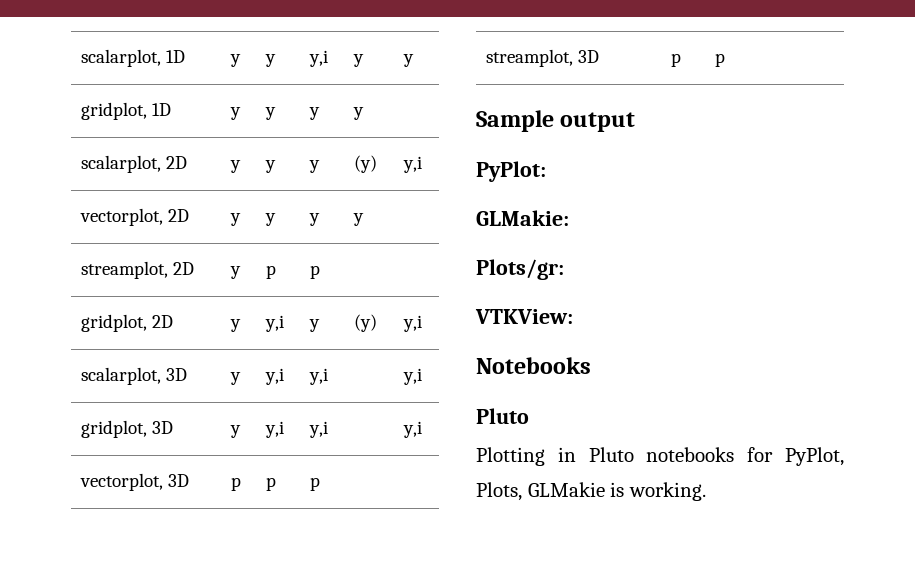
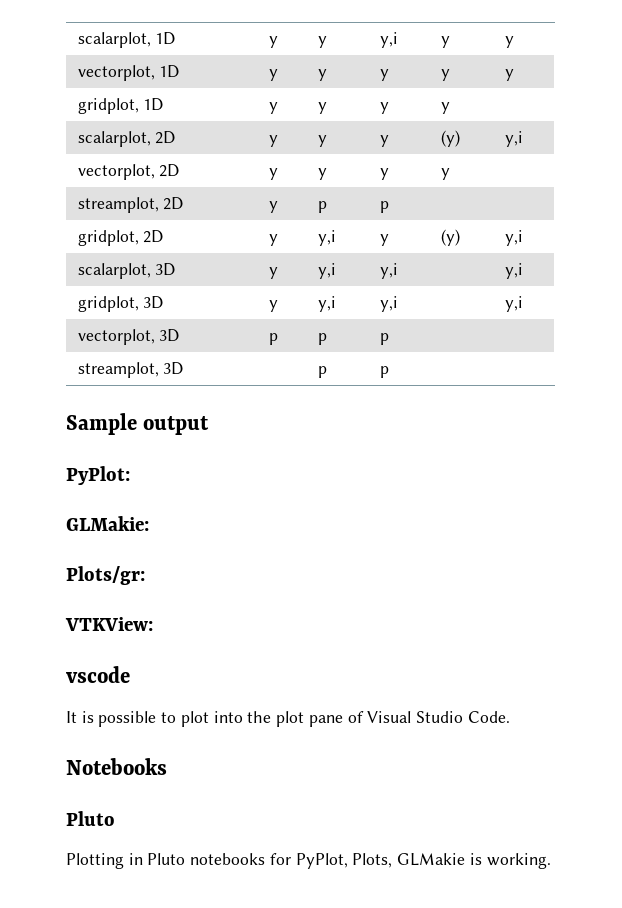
(415, 60) none -> [77,65,180,81] [268,69,278,81] [317,69,327,81] [379,69,389,81] [440,69,450,81] [504,69,514,81] // vectorplot, 1D | y | y | y | y | y
(573, 316) none -> [66,666,130,683] [66,711,510,727] // vscode // It is possible to plot into the plot pane of Visual Studio Code.

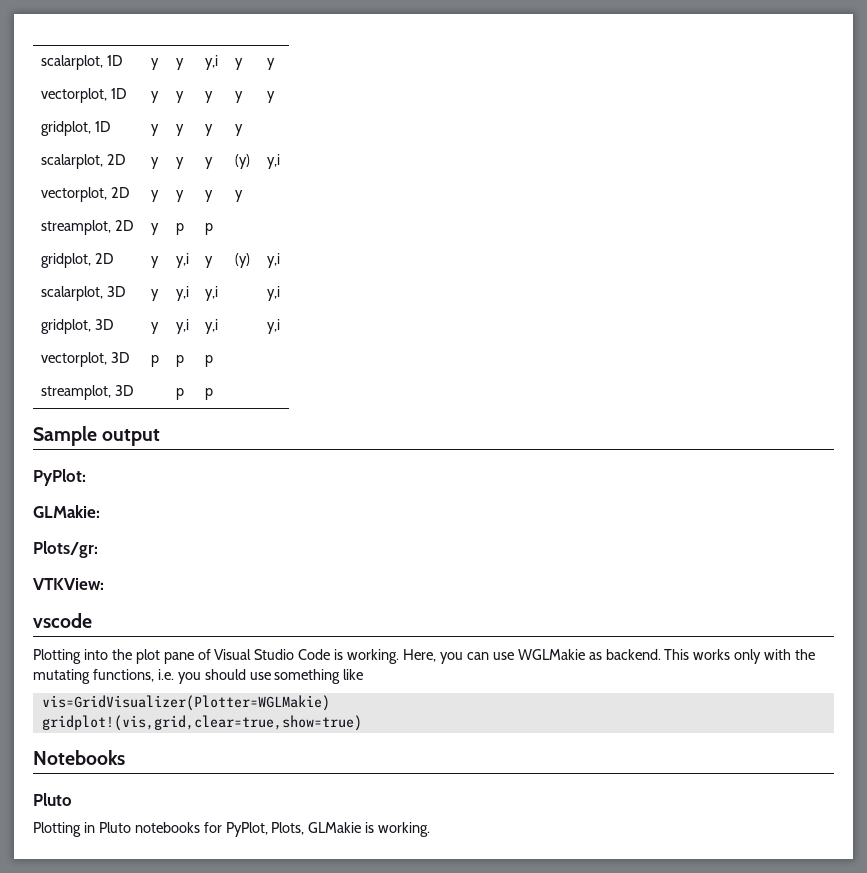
[66,711,209,727] It is possible to plot -> [33,649,81,664] Plotting
[467,711,510,723] Code. -> [298,649,816,664] [33,669,364,684] [41,695,330,711] [41,715,362,731] Code is working. Here, you can use WGLMakie as backend. This works only with the mutating functions, i.e. you should use something like // vis=GridVisualizer(Plotter=WGLMakie) // gridplot!(vis,grid,clear=true,show=true)

